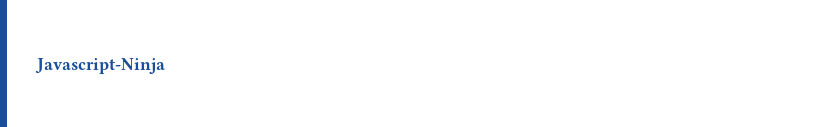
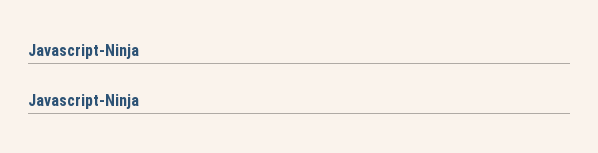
[35,58,165,74] Javascript-Ninja -> [28,44,139,59] [28,94,139,109] Javascript-Ninja // Javascript-Ninja

